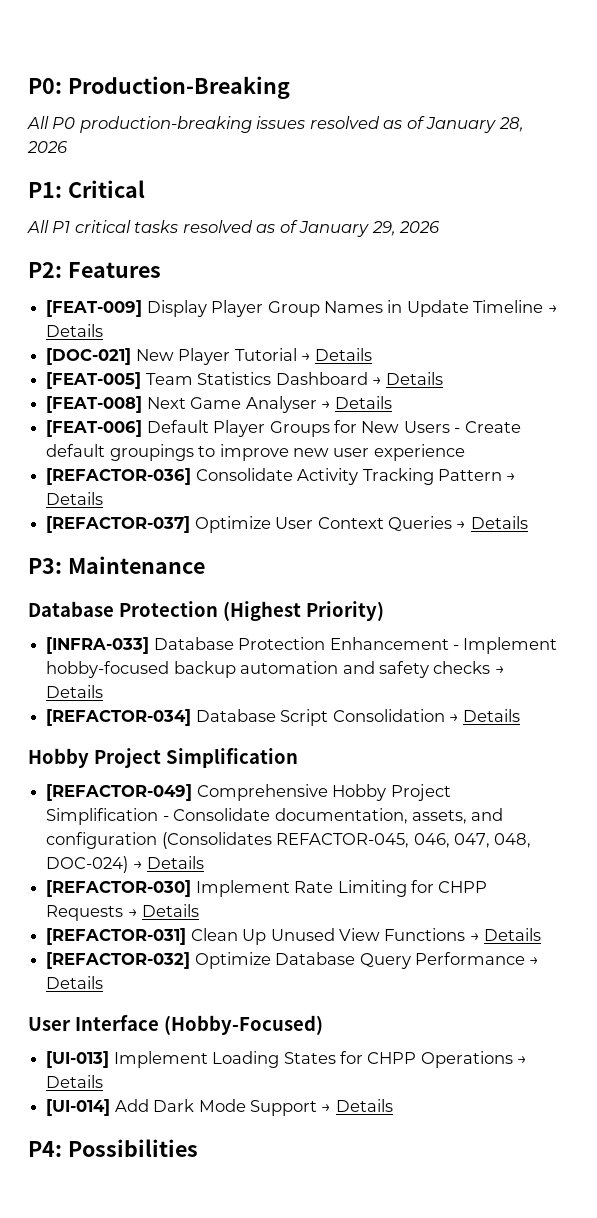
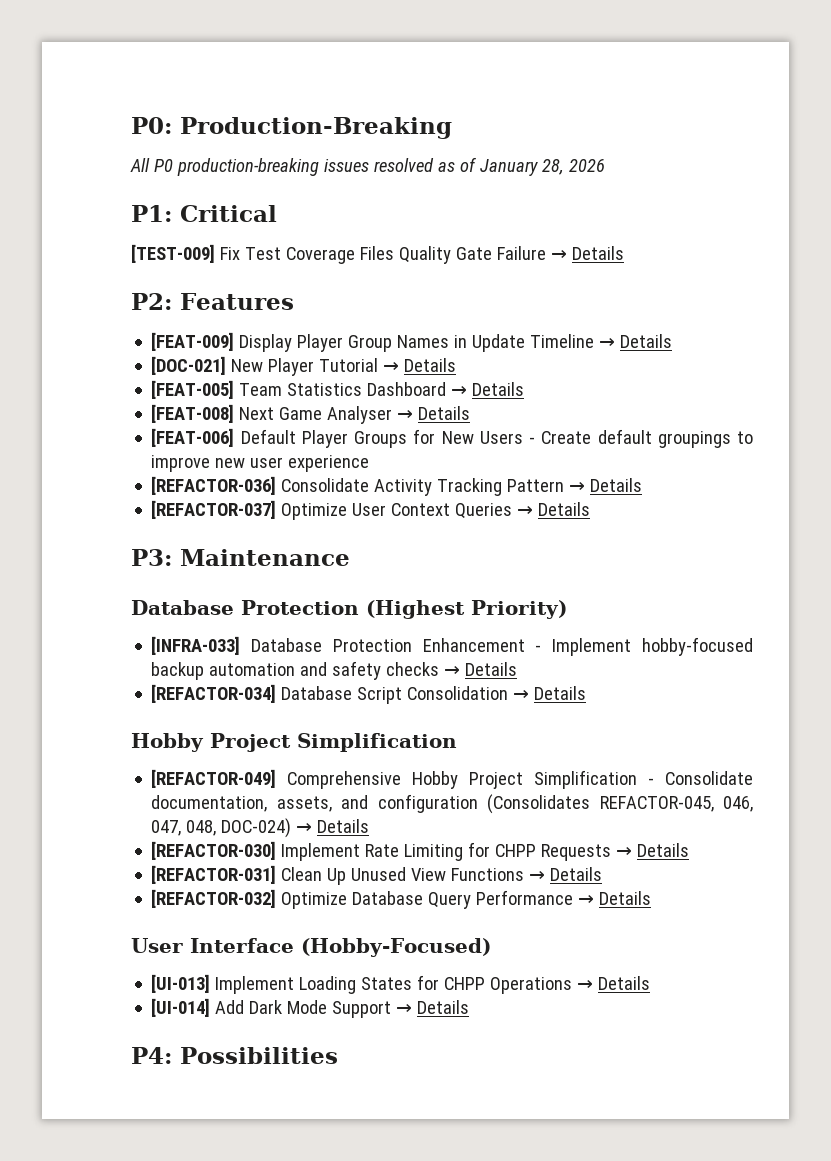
[27,220,441,237] All P1 critical tasks resolved as of January 29, 2026 -> [131,244,624,264] [TEST-009] Fix Test Coverage Files Quality Gate Failure → Details

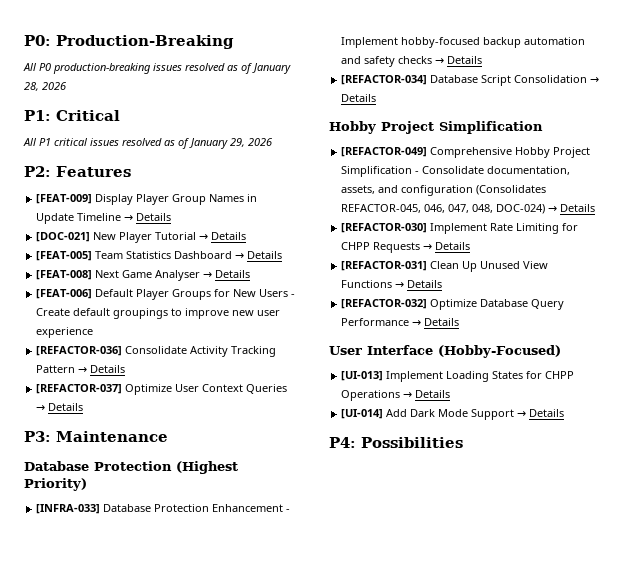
[131,244,624,264] [TEST-009] Fix Test Coverage Files Quality Gate Failure → Details -> [23,138,272,149] All P1 critical issues resolved as of January 29, 2026

